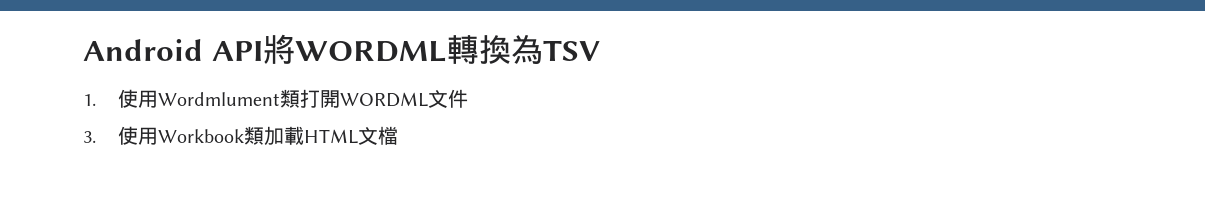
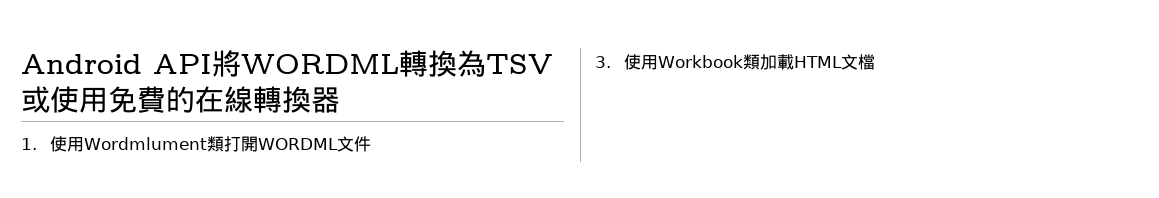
(600, 50) none -> [21,86,340,113] 或使用免費的在線轉換器

